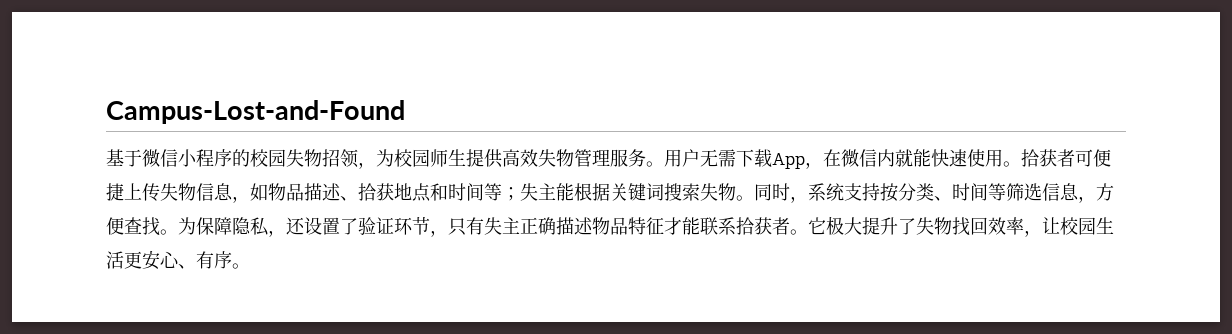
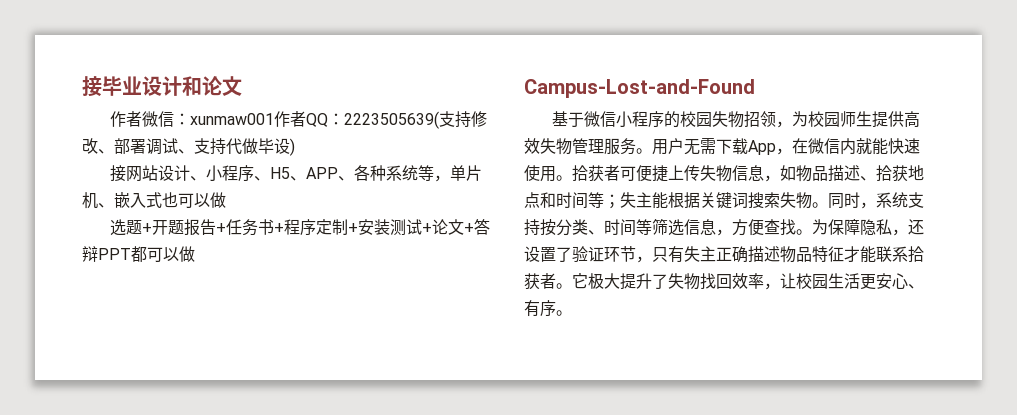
(106, 112) none -> [82,76,242,97] [110,111,488,129] [82,138,295,156] [110,165,483,182] [82,192,226,209] [110,219,491,236] [82,246,195,262] 接毕业设计和论文 // 作者微信：xunmaw001作者QQ：2223505639(支持修改、部署调试、支持代做毕设) // 接网站设计、小程序、H5、APP、各种系统等，单片机、嵌入式也可以做 // 选题+开题报告+任务书+程序定制+安装测试+论文+答辩PPT都可以做 //

